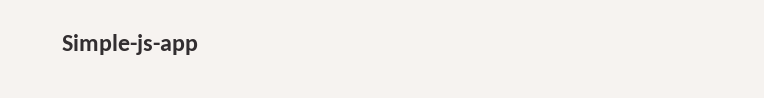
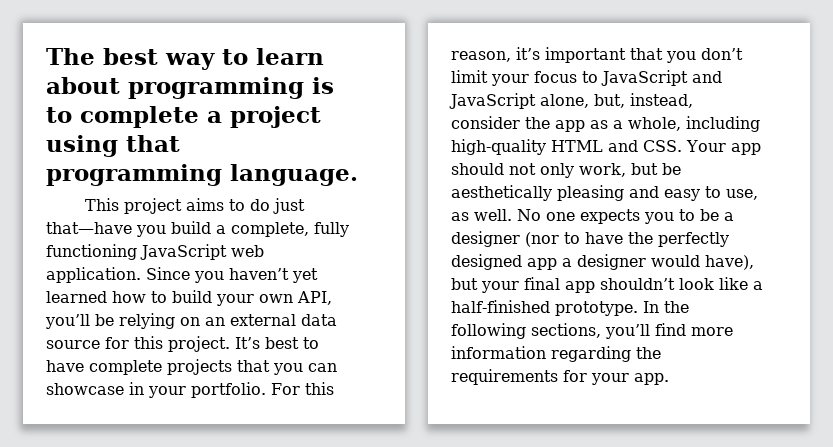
[62,34,198,55] Simple-js-app -> [46,48,324,70] [46,77,334,99] [46,106,321,128] [46,135,180,157] [46,164,358,186] [84,198,305,214] [46,221,349,237] [46,244,264,260] [46,267,318,283] [46,290,332,306] [45,313,337,329] [46,336,319,352] [46,359,337,375] [46,382,334,398] [451,47,743,63] [451,70,722,86] [449,93,693,109] [451,116,760,132] [451,139,761,155] [451,163,681,178] [451,185,758,201] [451,209,734,224] [451,231,729,247] [451,254,754,270] [451,277,763,293] [451,300,689,316] [451,323,733,339] [451,346,661,362] [451,369,669,385] The best way to learn about programming is to complete a project using that programming language. // This project aims to do just that—have you build a complete, fully functioning JavaScript web application. Since you haven’t yet learned how to build your own API, you’ll be relying on an external data source for this project. It’s best to have complete projects that you can showcase in your portfolio. For this reason, it’s important that you don’t limit your focus to JavaScript and JavaScript alone, but, instead, consider the app as a whole, including high-quality HTML and CSS. Your app should not only work, but be aesthetically pleasing and easy to use, as well. No one expects you to be a designer (nor to have the perfectly designed app a designer would have), but your final app shouldn’t look like a half-finished prototype. In the following sections, you’ll find more information regarding the requirements for your app.

